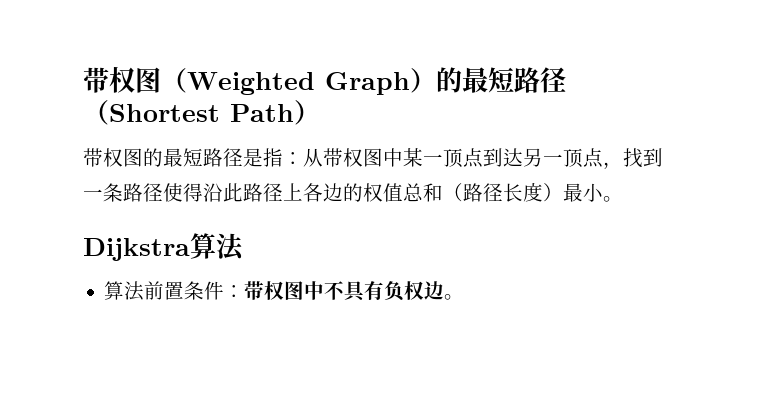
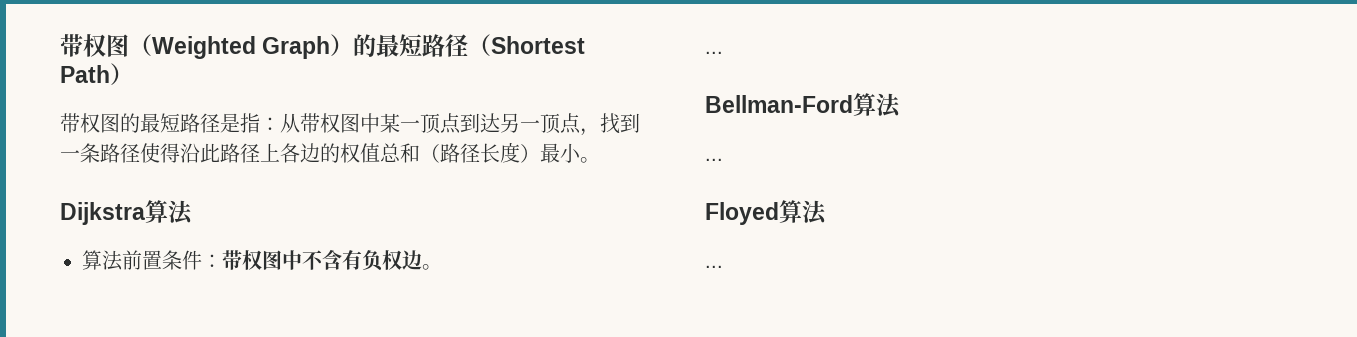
[344,281,367,302] 具 -> [322,249,342,270] 含
(465, 297) none -> [705,51,723,54] [705,93,901,118] [705,158,723,161] [705,200,827,225] [705,265,723,268] // ... // Bellman-Ford算法 // ... // Floyed算法 // ...

